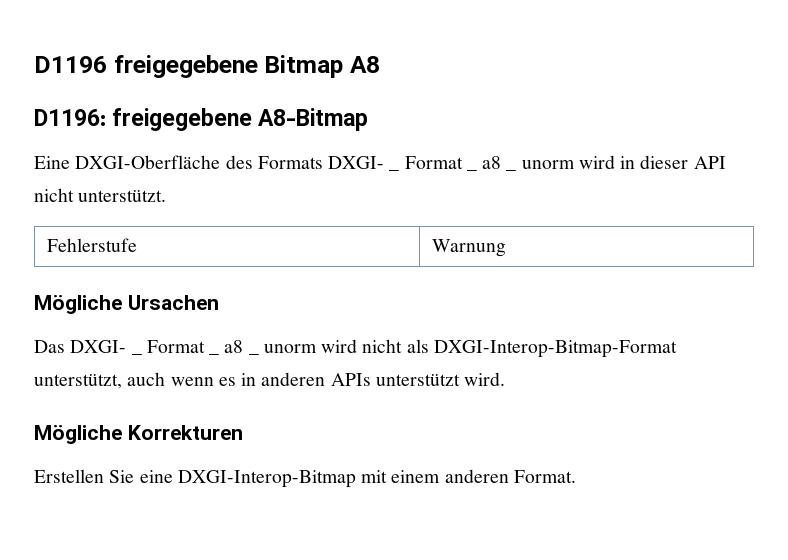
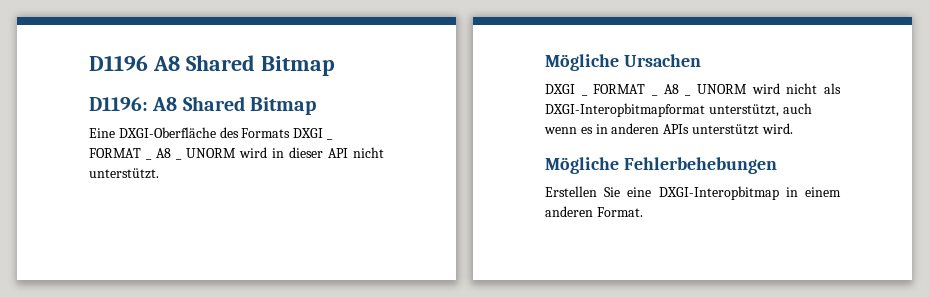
[113,55,380,78] freigegebene Bitmap A8 -> [152,55,335,76] A8 Shared Bitmap
[112,108,369,131] freigegebene A8-Bitmap -> [152,96,316,115] A8 Shared Bitmap
[328,156,385,169] [389,169,400,171] [404,156,463,169] [466,169,477,171] [482,156,502,169] [506,169,517,171] [521,160,575,169] DXGI- _ Format _ a8 _ unorm -> [293,128,324,138] [326,138,333,140] [89,148,141,158] [146,158,152,160] [156,148,171,158] [176,158,182,160] [186,148,236,158] DXGI _ FORMAT _ A8 _ UNORM
[47,238,138,252] [432,239,507,257] // Fehlerstufe | Warnung -> (159, 173) none
[34,340,127,353] [131,353,142,355] [146,340,205,353] [209,353,220,355] [224,340,244,353] [248,353,259,355] [263,344,317,353] Das DXGI- _ Format _ a8 _ unorm -> [545,84,575,94] [581,94,588,96] [593,84,646,94] [652,94,658,96] [663,84,679,94] [685,94,692,96] [697,84,747,94] DXGI _ FORMAT _ A8 _ UNORM
[433,340,677,358] DXGI-Interop-Bitmap-Format -> [545,103,705,117] DXGI-Interopbitmapformat
[127,425,243,440] Korrekturen -> [623,157,777,174] Fehlerbehebungen
[177,470,388,488] DXGI-Interop-Bitmap mit -> [658,186,798,200] DXGI-Interopbitmap in

